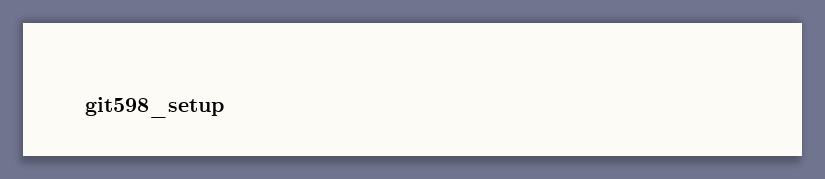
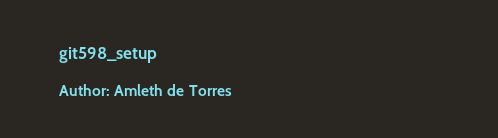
(224, 107) none -> [59,84,232,96] // Author: Amleth de Torres

